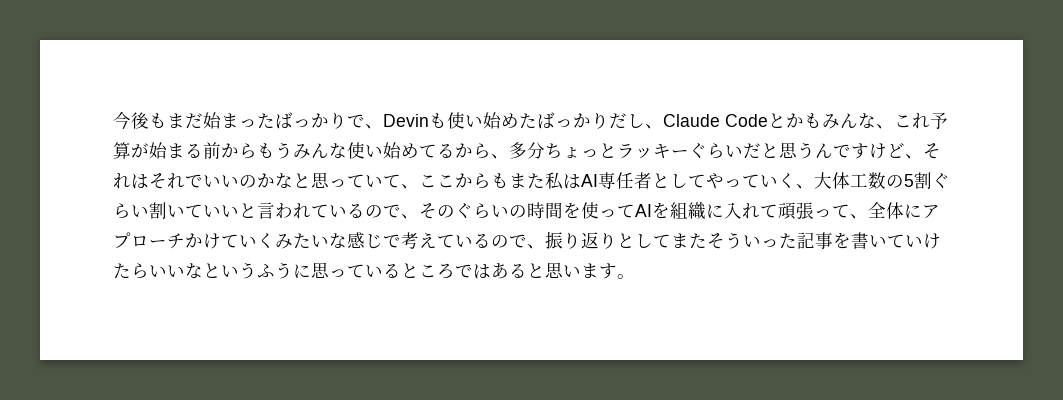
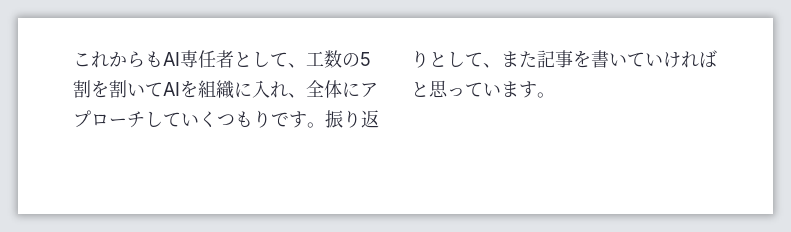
[113,111,948,130] [113,142,941,159] [113,172,950,190] [113,202,617,219] 今後もまだ始まったばっかりで、Devinも使い始めたばっかりだし、Claude Codeとかもみんな、これ予算が始まる前からもうみんな使い始めてるから、多分ちょっとラッキーぐらいだと思うんですけど、それはそれでいいのかなと思っていて、ここからもまた私はAI専任者としてやっていく、大体工数の5割ぐらい割いていいと言われているので、そのぐらいの時間を使っ -> [73,50,371,68] [73,80,145,98] これからもAI専任者として、工数の5割を割い
[760,202,850,220] て頑張って -> (288, 89) none
[185,231,941,249] [113,262,563,279] かけていくみたいな感じで考えているので、振り返りとしてまたそういった記事を書いていけたらいいなというふうに思っているところではあると思 -> [145,110,379,128] [411,50,717,68] [411,80,483,98] していくつもりです。振り返りとして、また記事を書いていければと思って

